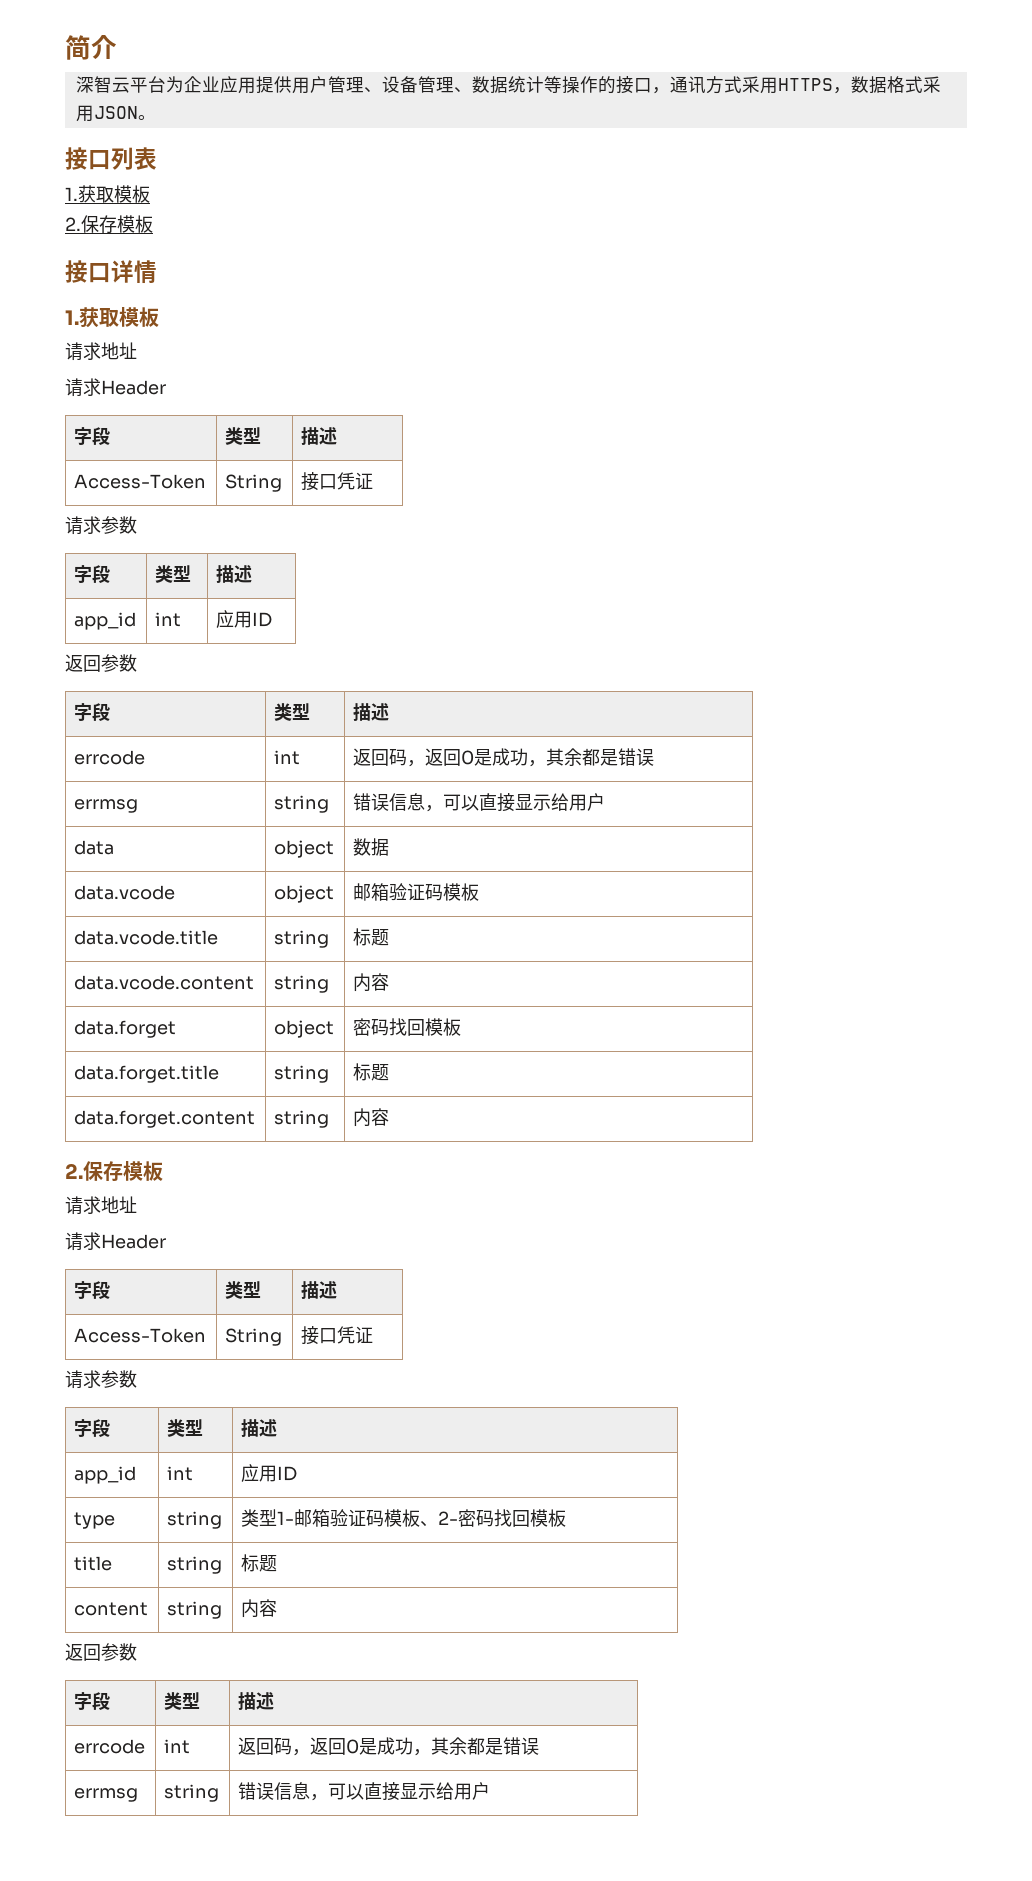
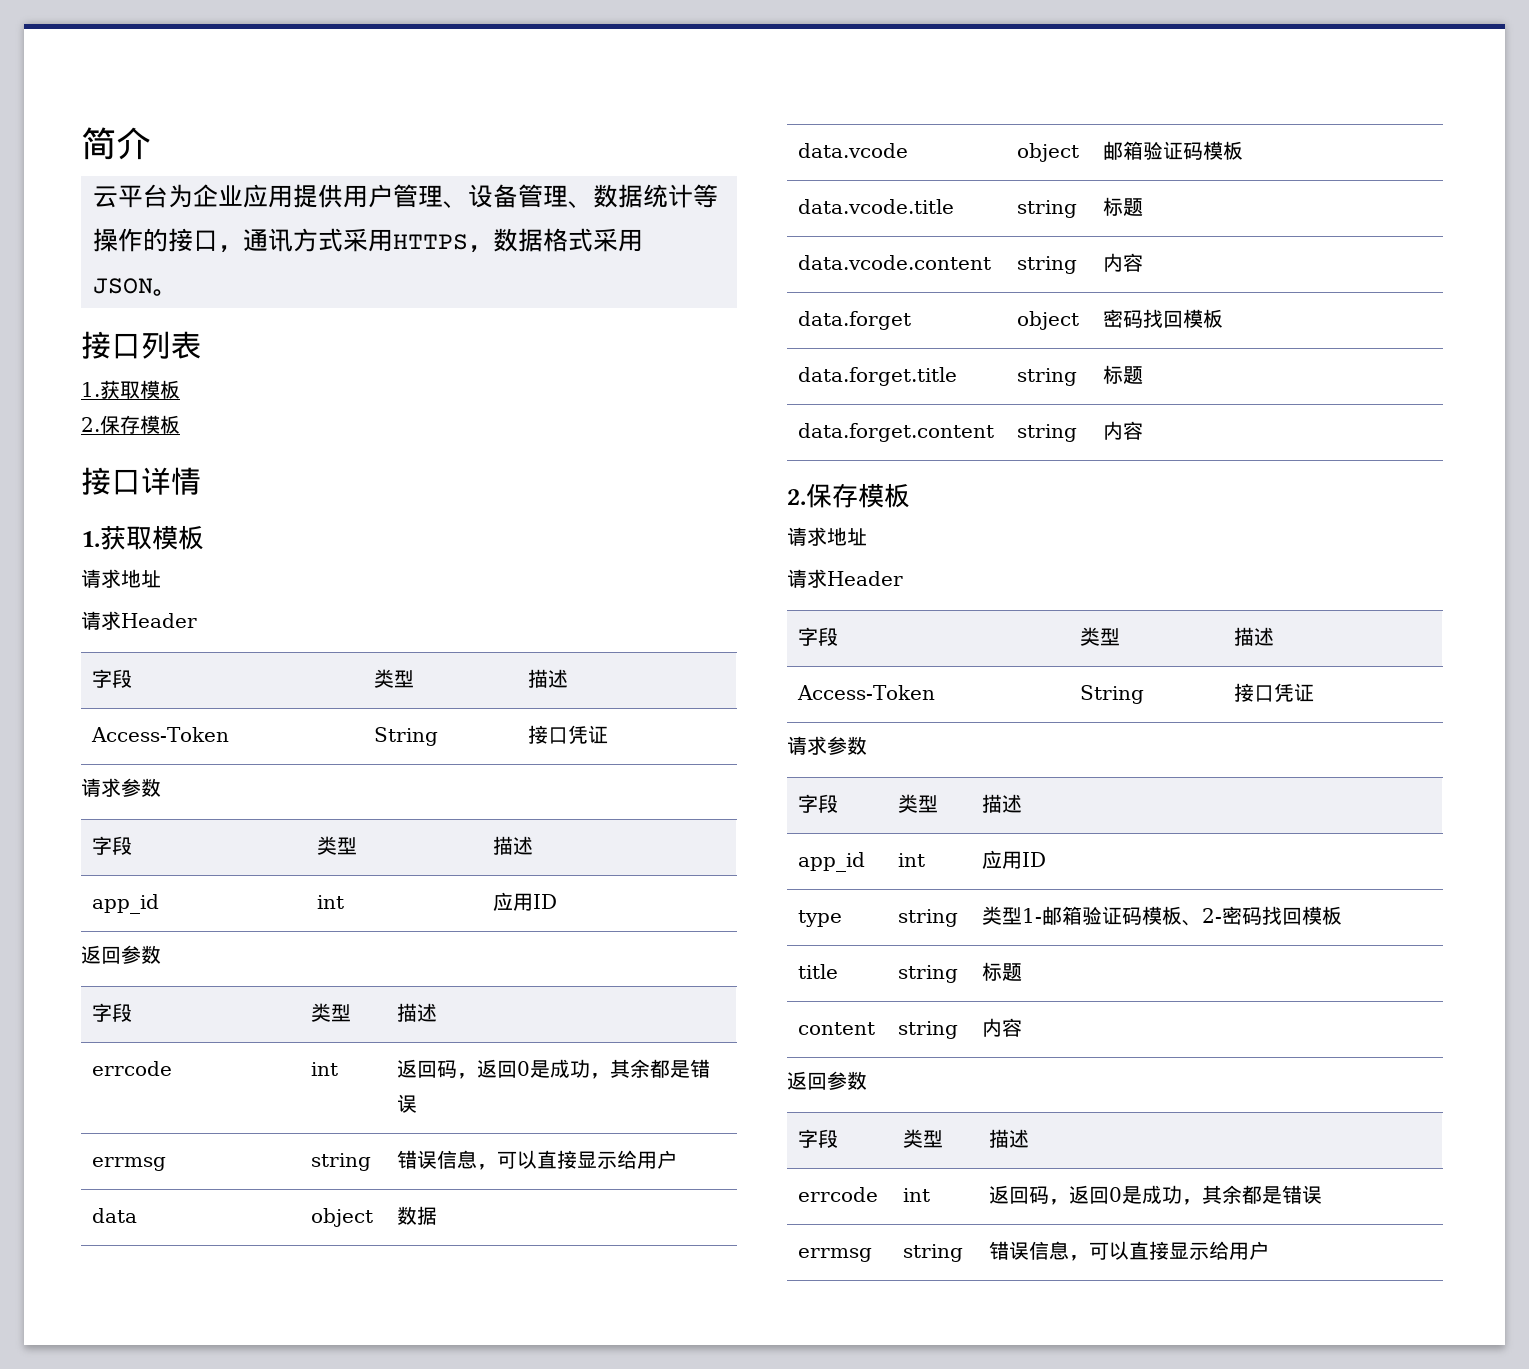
[75,76,112,93] 深智 -> (151, 143) none

